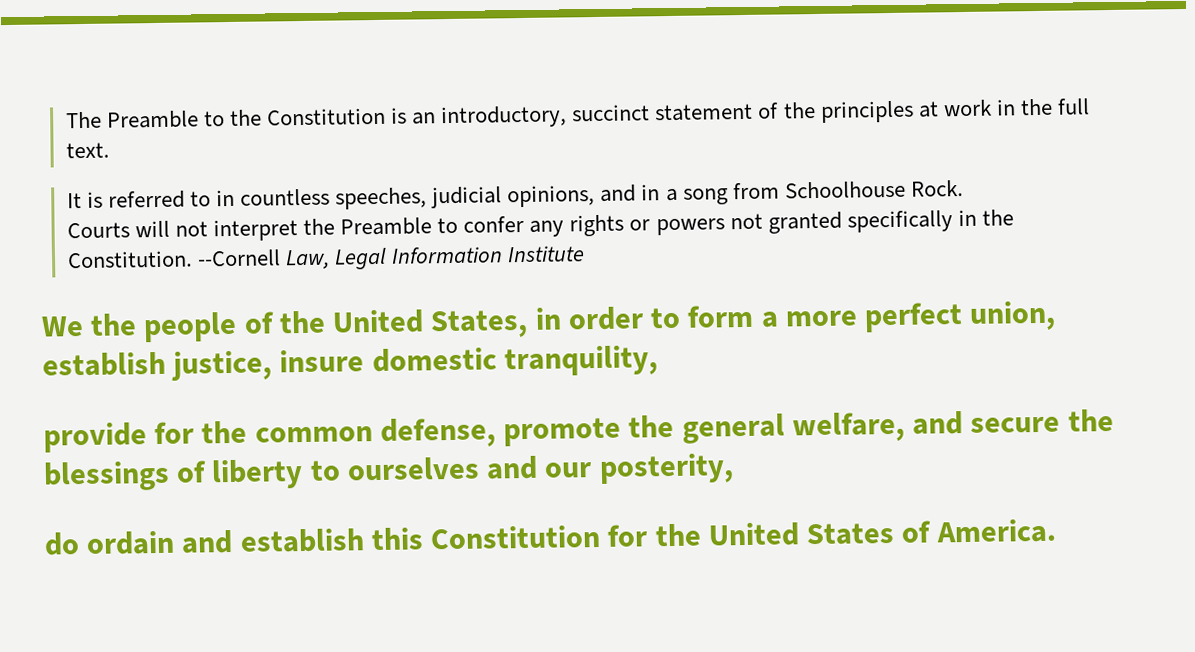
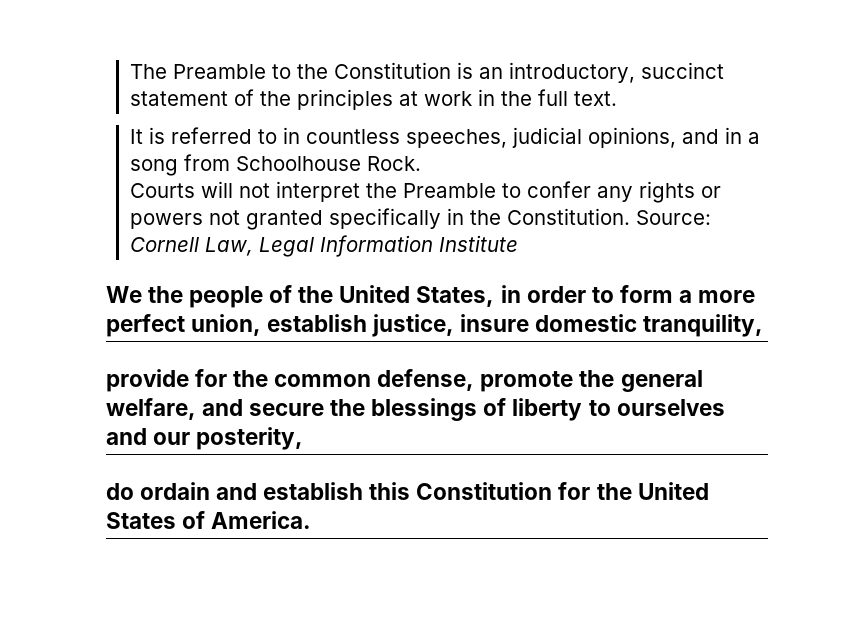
[196,249,281,267] --Cornell -> [636,210,712,225] [130,237,200,252] Source: Cornell

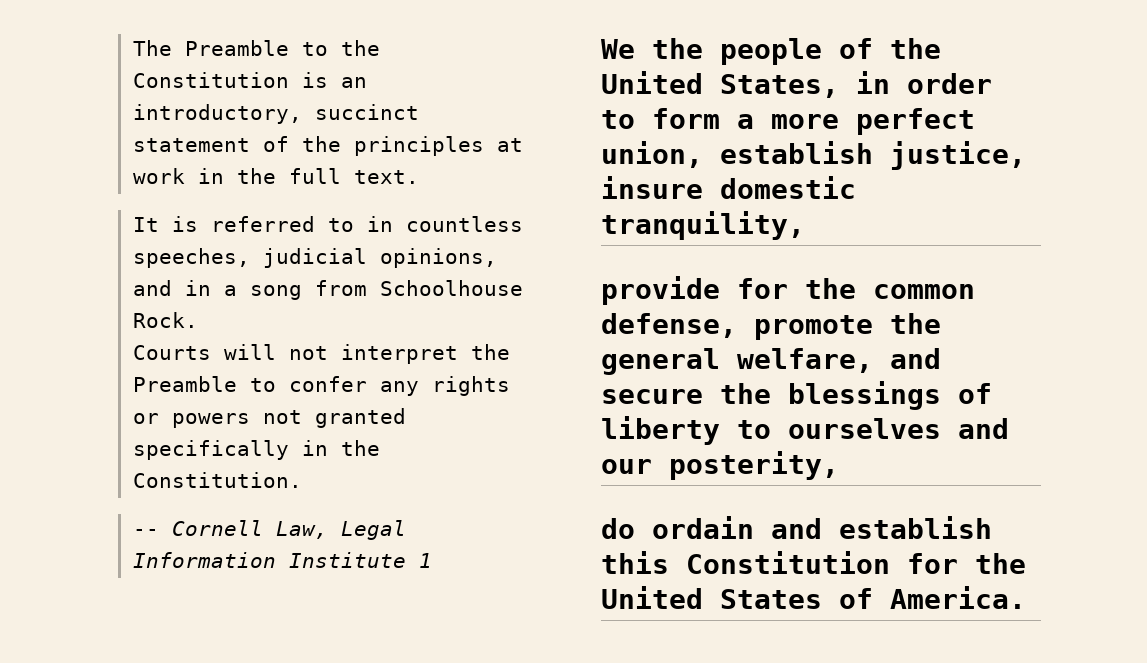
[636,210,712,225] Source: -> [132,529,159,536] // --
(519, 243) none -> [418,553,432,568] 1

